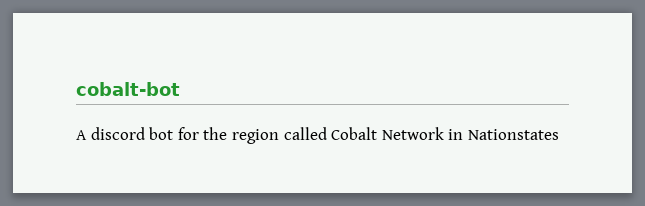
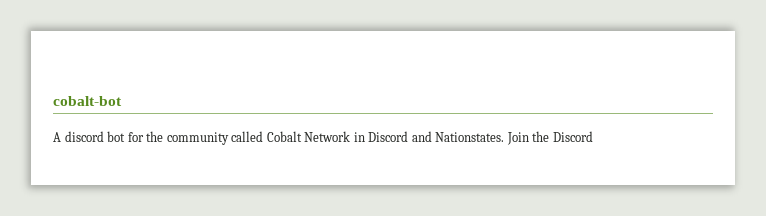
[231,129,279,144] region -> [166,132,229,145] community
[467,129,559,140] Nationstates -> [368,131,593,145] Discord and Nationstates. Join the Discord

